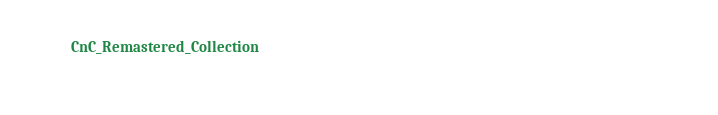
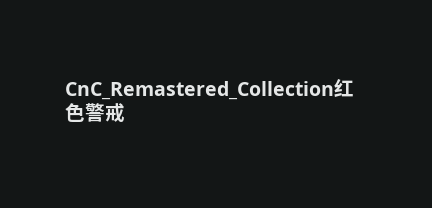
(259, 47) none -> [334,78,354,97] [65,103,125,122] 红色警戒

